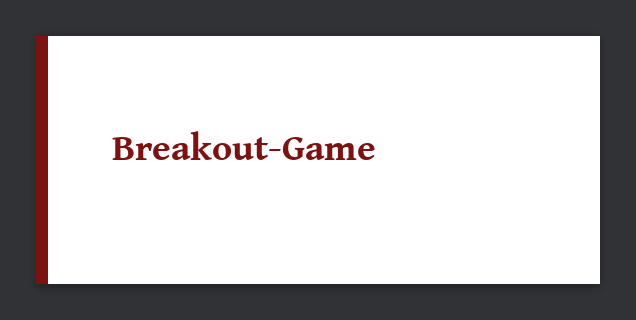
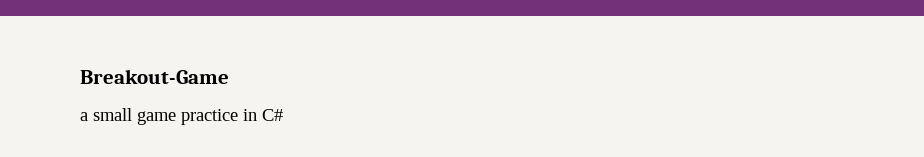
(376, 145) none -> [80,108,283,125] // a small game practice in C#

